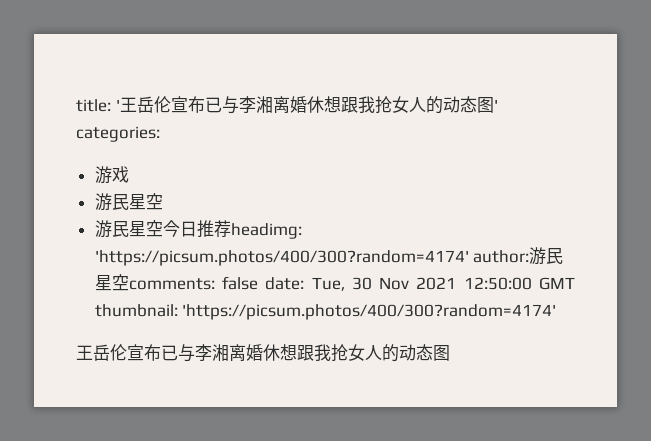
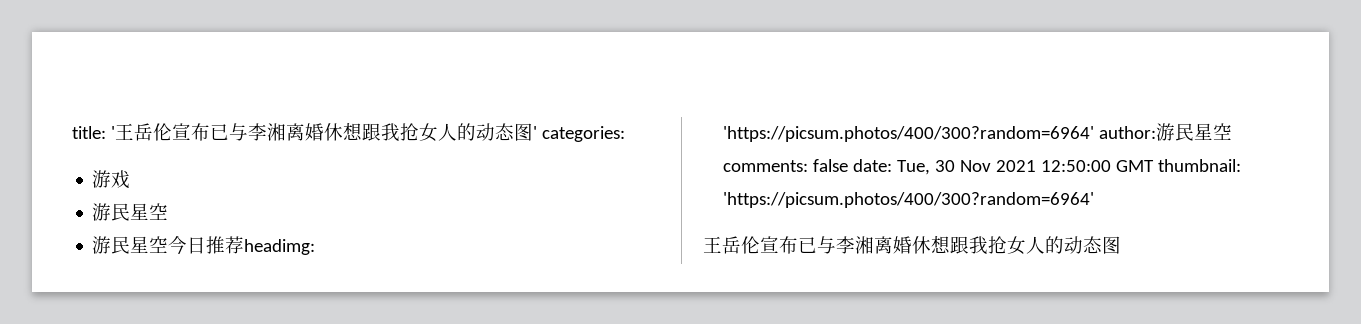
[94,250,469,266] 'https://picsum.photos/400/300?random=4174' -> [723,126,1095,142] 'https://picsum.photos/400/300?random=6964'
[182,304,557,320] 'https://picsum.photos/400/300?random=4174' -> [723,192,1095,208] 'https://picsum.photos/400/300?random=6964'

